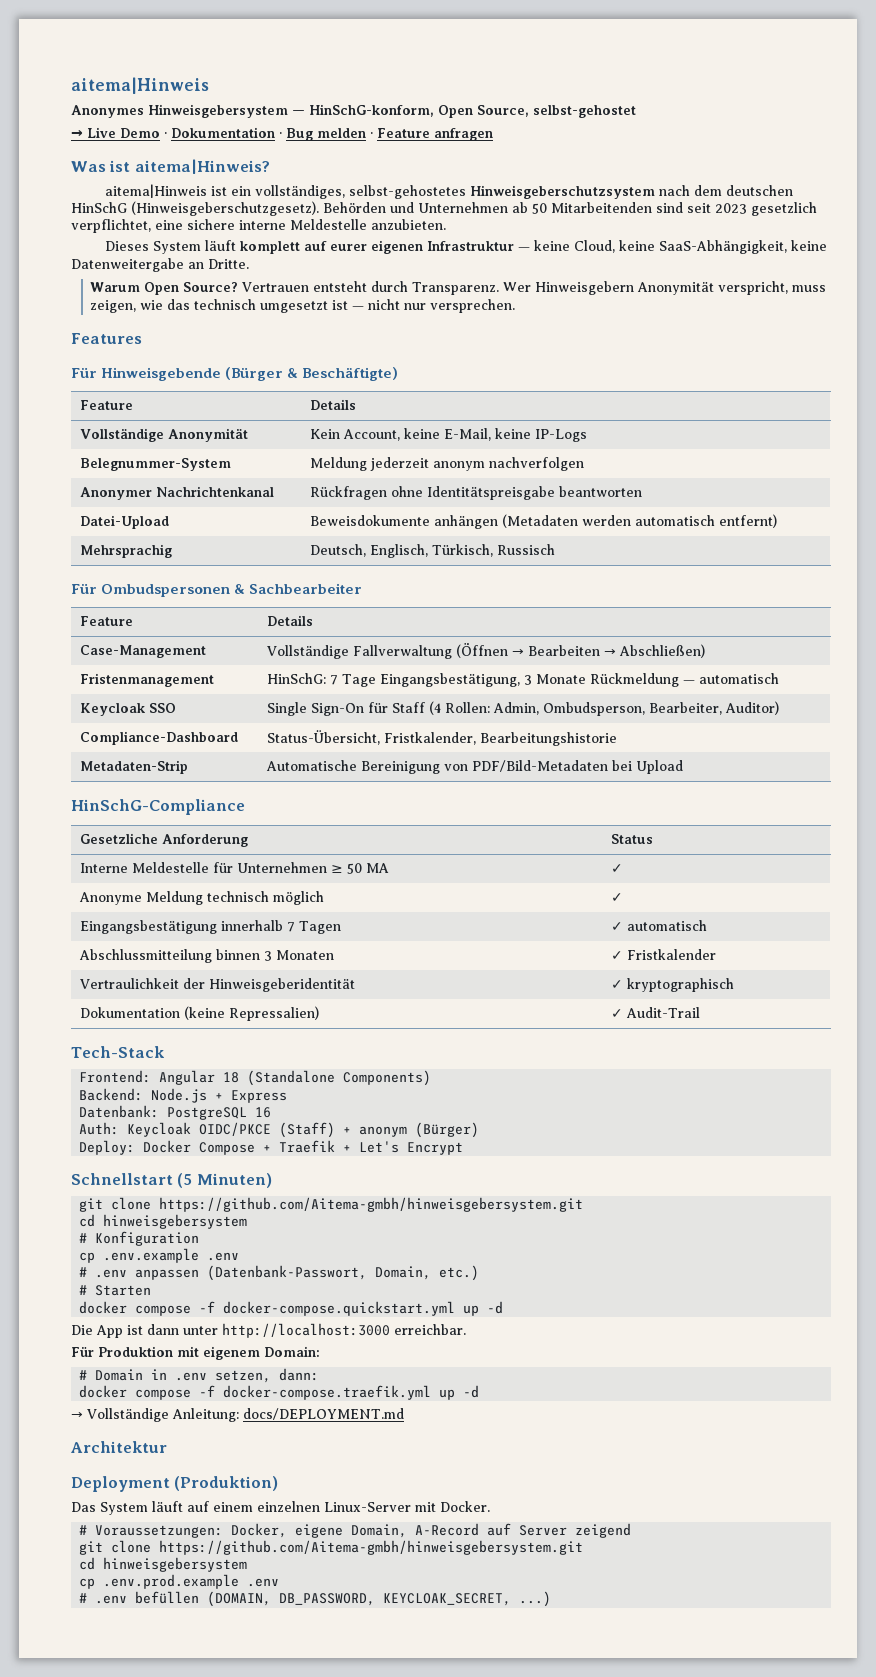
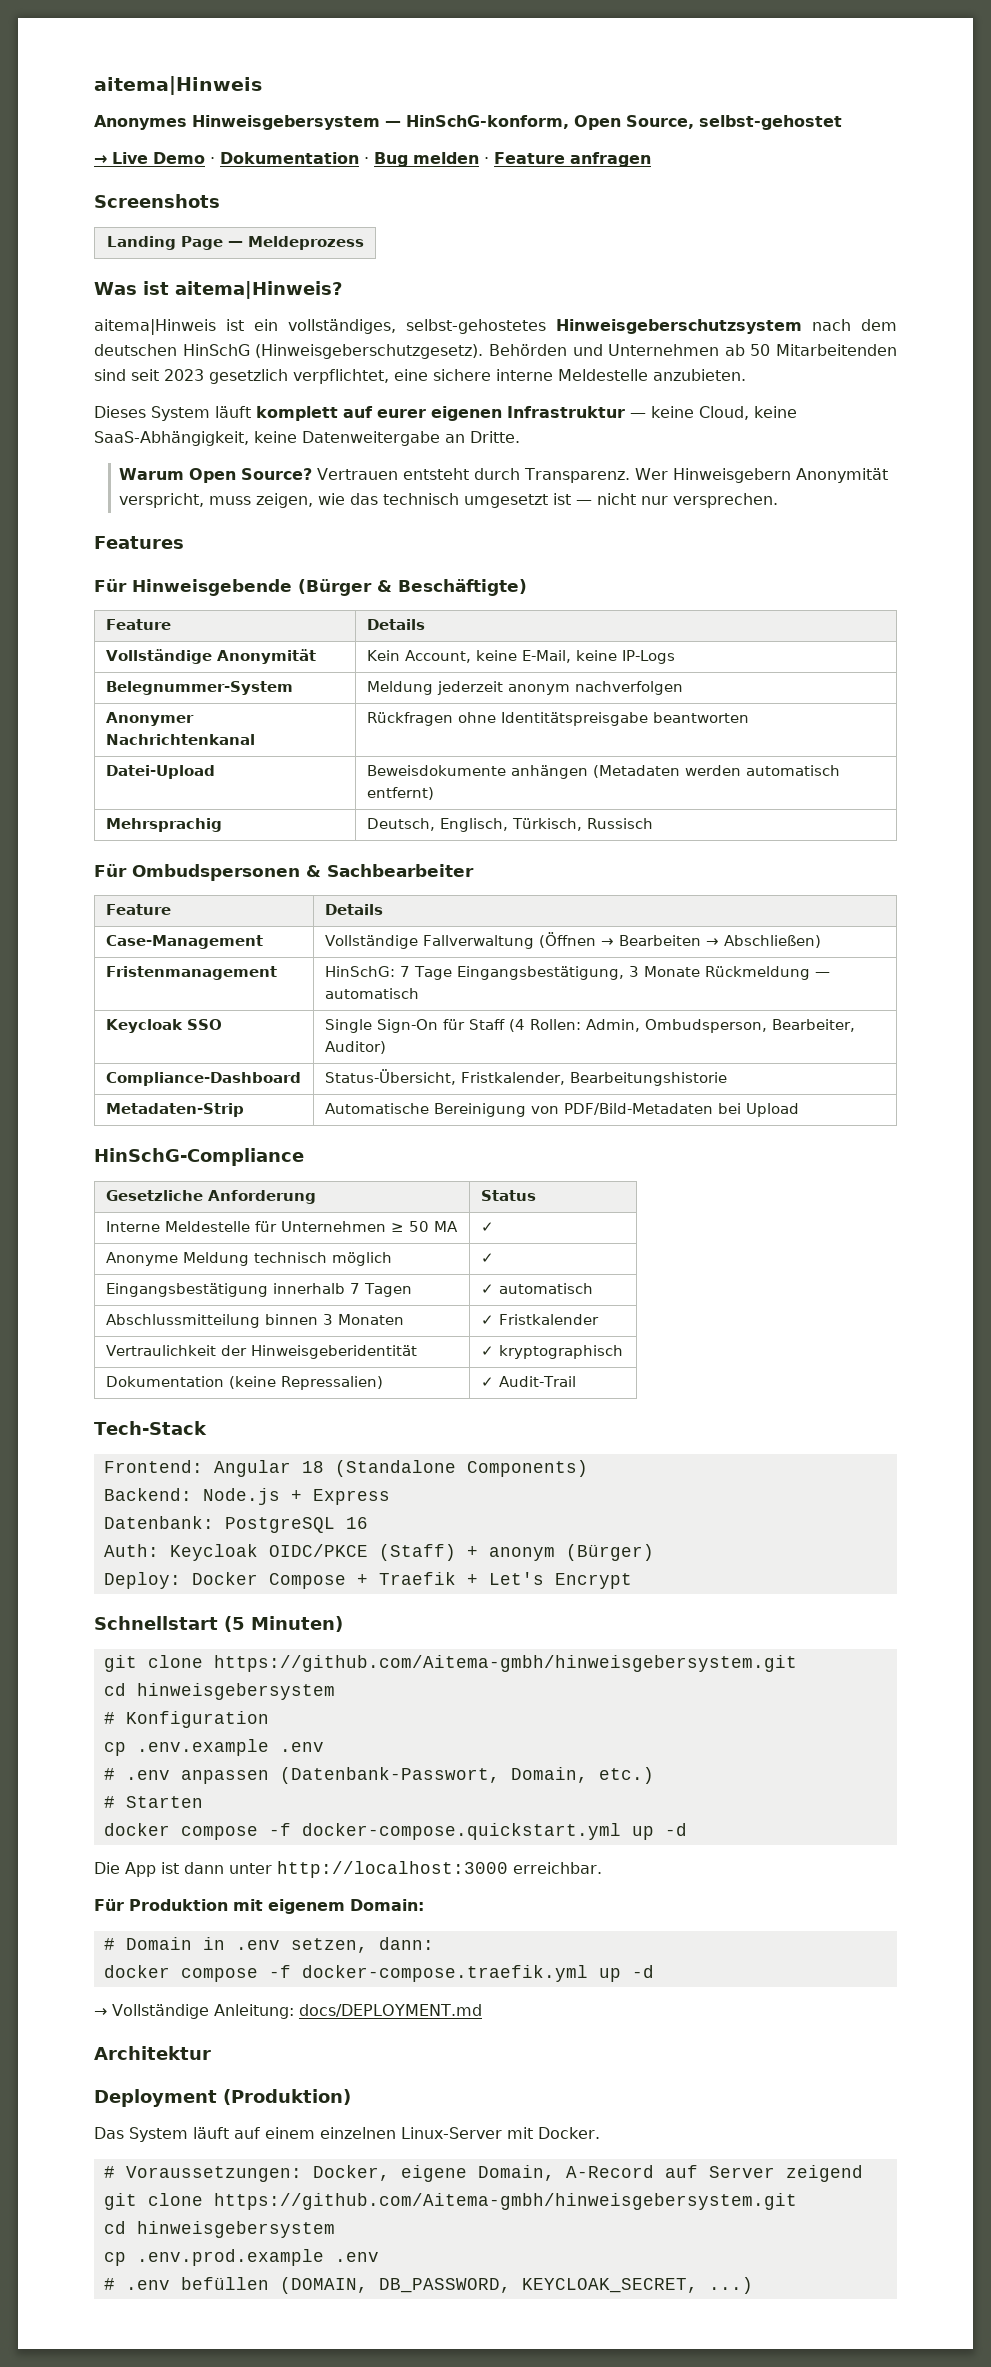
(493, 134) none -> [94,194,220,208] [106,236,364,250] // Screenshots // Landing Page — Meldeprozess

